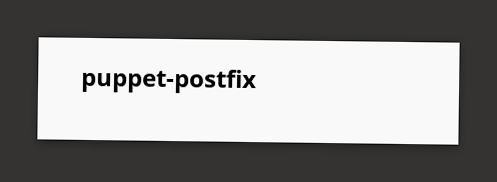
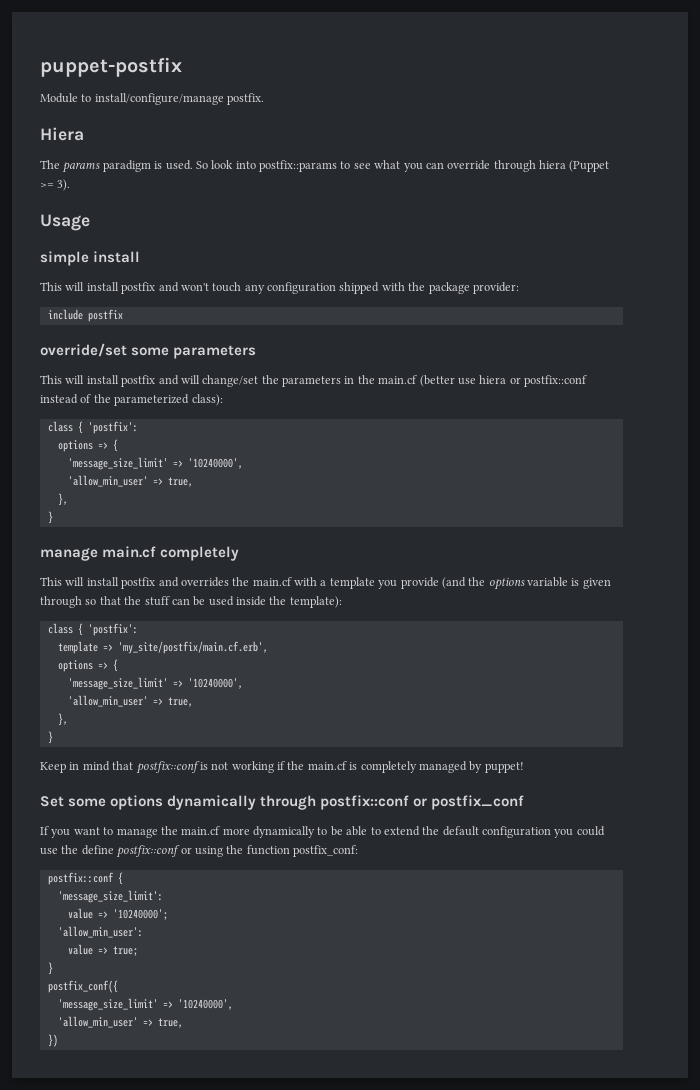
(257, 81) none -> [40,93,265,105] [40,127,84,141] [40,160,610,173] [40,179,71,191] [40,214,90,231] [40,251,141,266] [40,282,519,294] [47,309,123,322] [40,343,257,359] [40,375,587,387] [40,394,223,406] [47,421,138,434] [57,439,118,452] [67,457,243,470] [67,475,193,487] [57,493,68,506] [47,511,53,524] [40,546,240,561] [40,577,611,590] [40,596,342,608] [47,623,138,636] [57,641,268,654] [57,659,118,672] [67,677,243,690] [67,695,193,707] [57,713,68,726] [47,731,53,744] [40,761,524,774] [40,795,525,810] [40,826,605,838] [40,845,358,858] [47,872,123,885] [57,890,163,903] [67,908,168,920] [57,926,143,938] [67,944,138,956] [47,962,53,975] [47,980,118,993] [57,998,233,1011] [57,1016,183,1028] [47,1034,58,1047] // Module to install/configure/manage postfix. // Hiera // The params paradigm is used. So look into postfix::params to see what you can override through hiera (Puppet >= 3). // Usage // simple install // This will install postfix and won't touch any configuration shipped with the package provider: // include postfix // override/set some parameters // This will install postfix and will change/set the parameters in the main.cf (better use hiera or postfix::conf instead of the parameterized class): // class { 'postfix': // options => { // 'message_size_limit' => '10240000', // 'allow_min_user' => true, // }, // } // manage main.cf completely // This will install postfix and overrides the main.cf with a template you provide (and the options variable is given through so that the stuff can be used inside the template): // class { 'postfix': // template => 'my_site/postfix/main.cf.erb', // options => { // 'message_size_limit' => '10240000', // 'allow_min_user' => true, // }, // } // Keep in mind that postfix::conf is not working if the main.cf is completely managed by puppet! // Set some options dynamically through postfix::conf or postfix_conf // If you want to manage the main.cf more dynamically to be able to extend the default configuration you could use the define postfix::conf or using the function postfix_conf: // postfix::conf { // 'message_size_limit': // value => '10240000'; // 'allow_min_user': // value => true; // } // postfix_conf({ // 'message_size_limit' => '10240000', // 'allow_min_user' => true, // })

